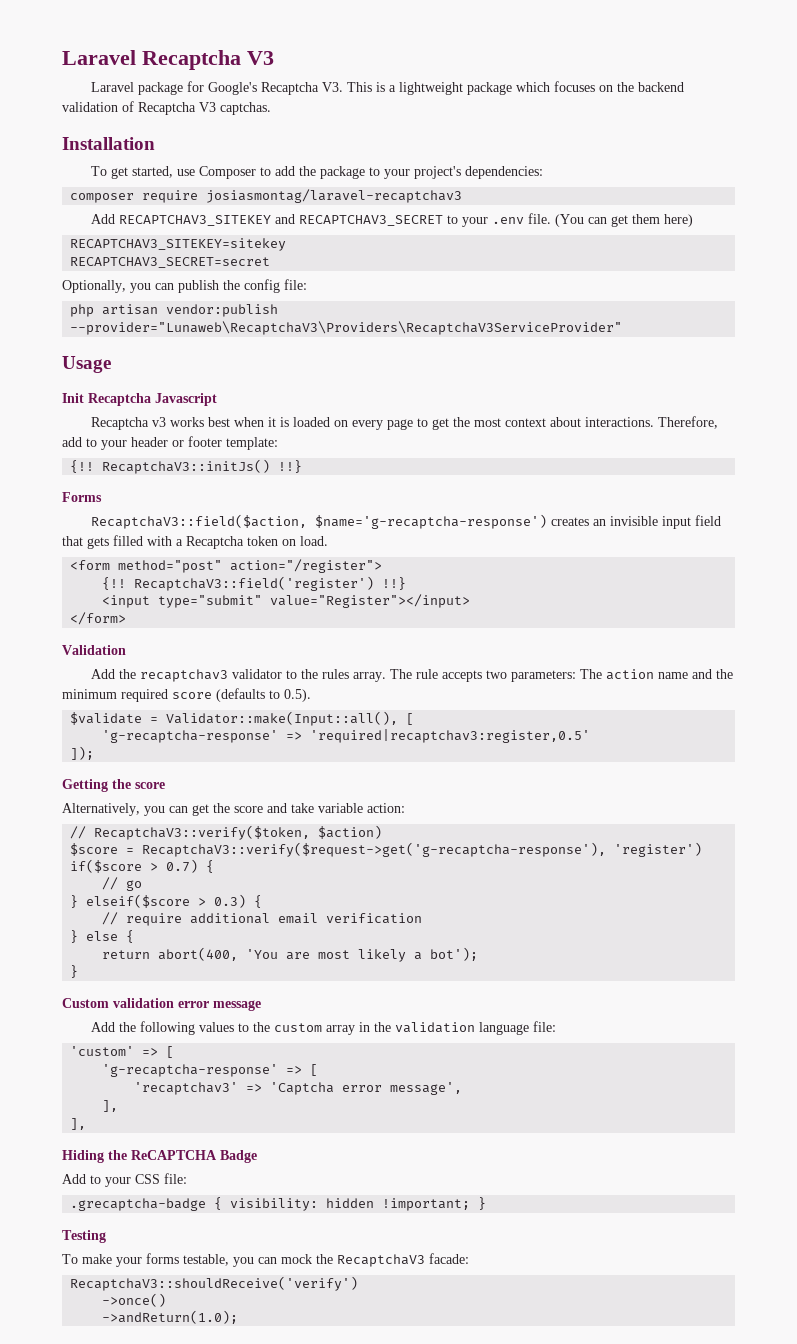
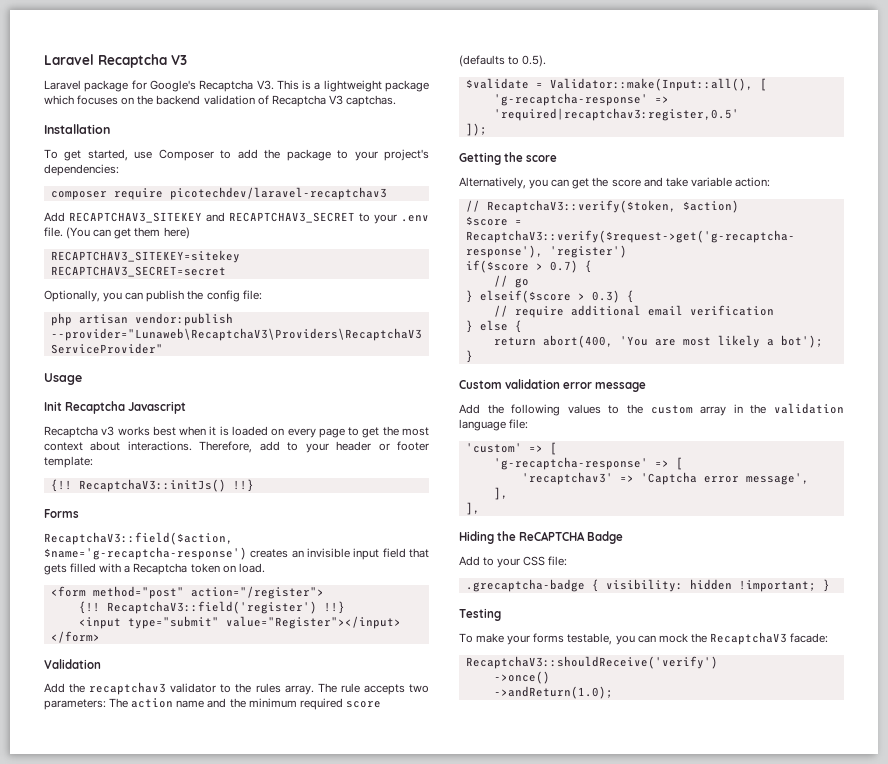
[206,189,463,203] josiasmontag/laravel-recaptchav3 -> [169,187,387,200] picotechdev/laravel-recaptchav3

